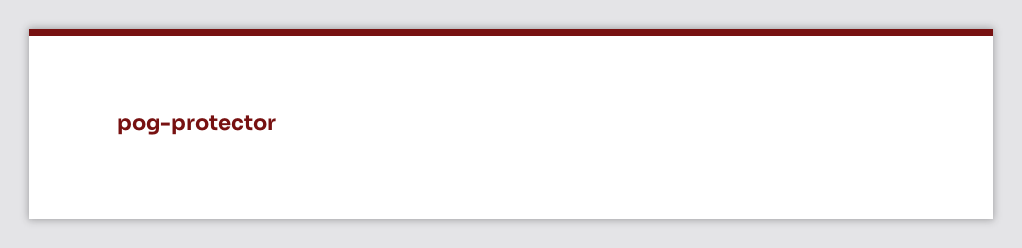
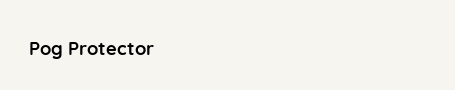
[117,115,276,135] pog-protector -> [29,42,154,59] Pog Protector

